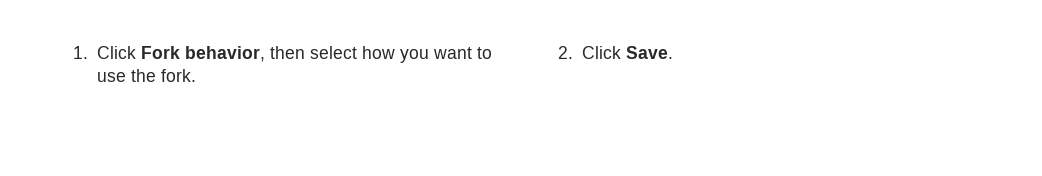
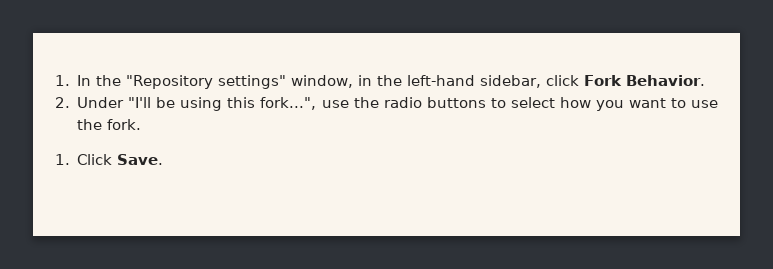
[73,46,305,62] 1. Click Fork behavior, then -> [55,75,706,89] [55,97,506,111] 1. In the "Repository settings" window, in the left-hand sidebar, click Fork Behavior. // 2. Under "I'll be using this fork...", use the radio buttons to
[558,46,573,59] 2. -> [55,154,70,165] 1.

